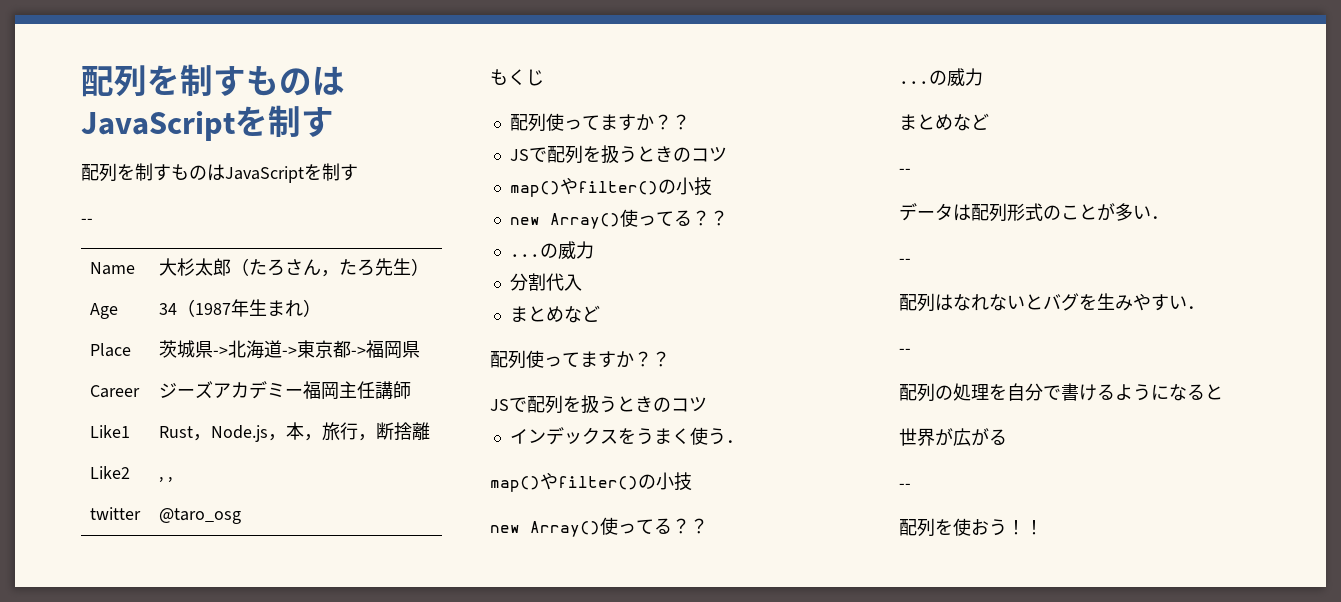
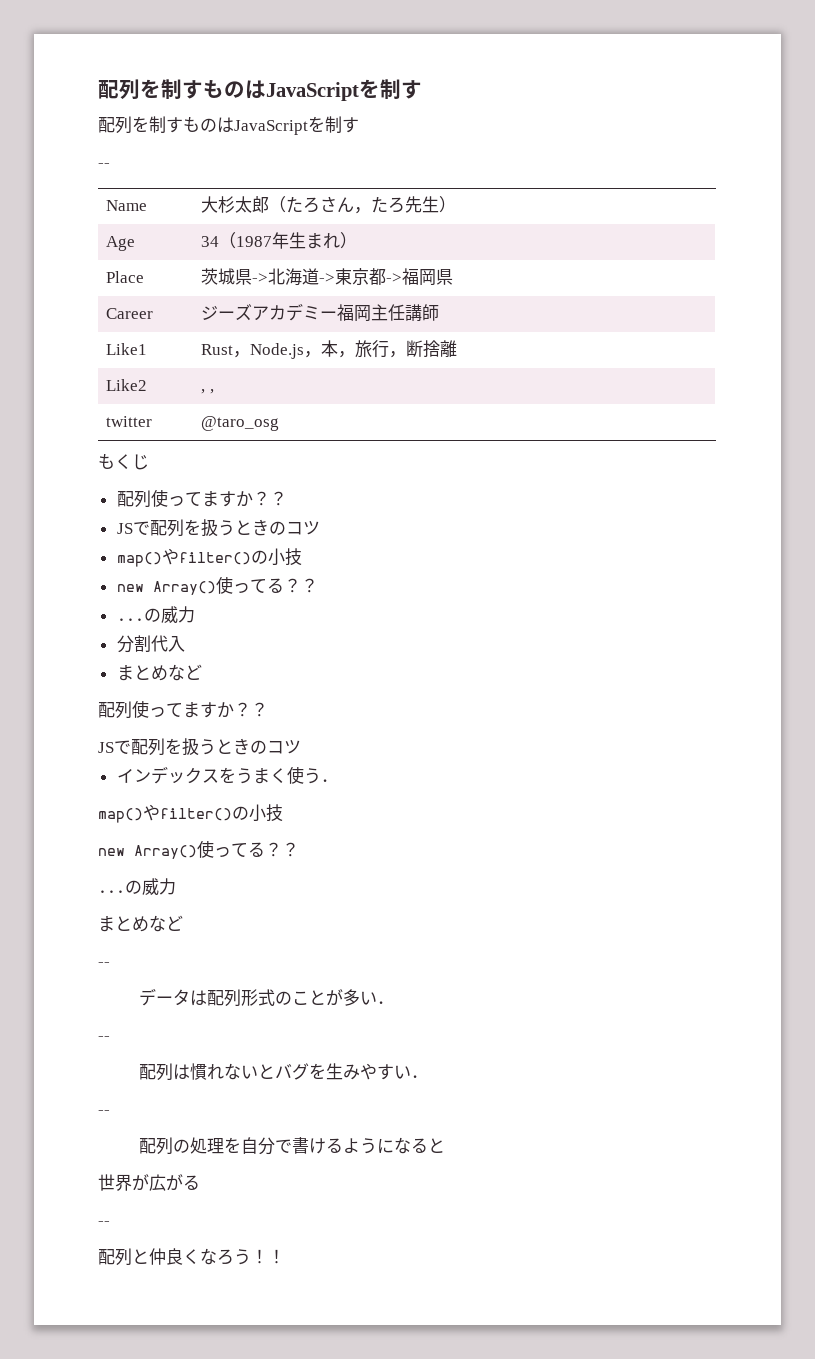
[953,294,971,311] な -> [189,1063,207,1080] 慣
[935,518,989,536] を使お -> [132,1248,234,1265] と仲良くなろ

